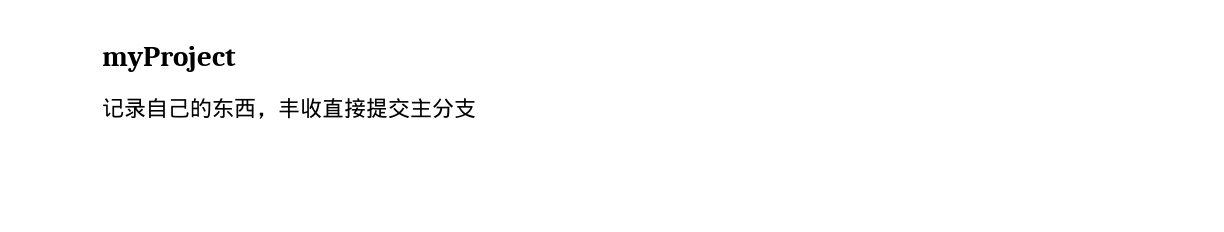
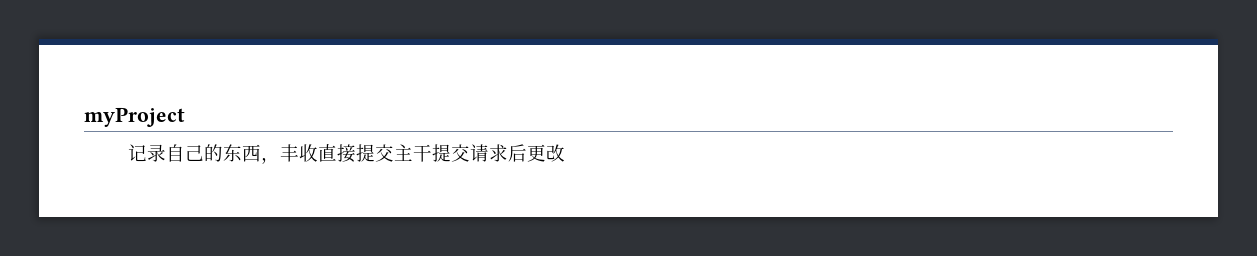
[432,98,476,119] 分支 -> [413,144,566,162] 干提交请求后更改

